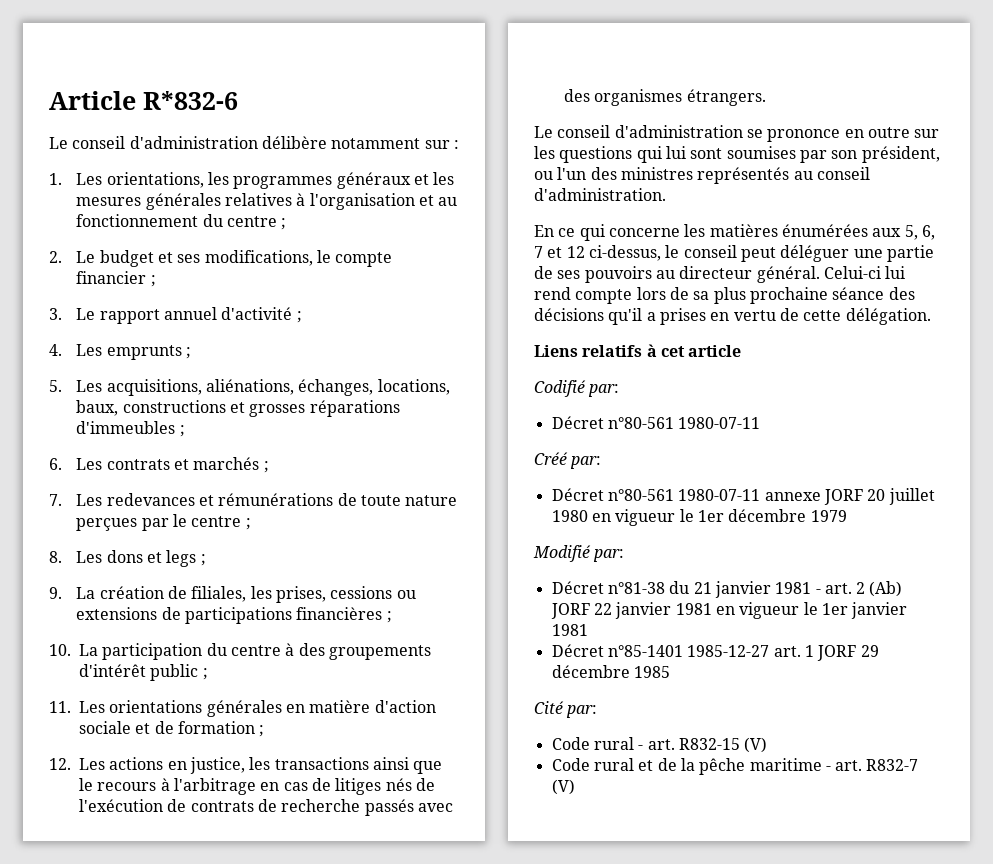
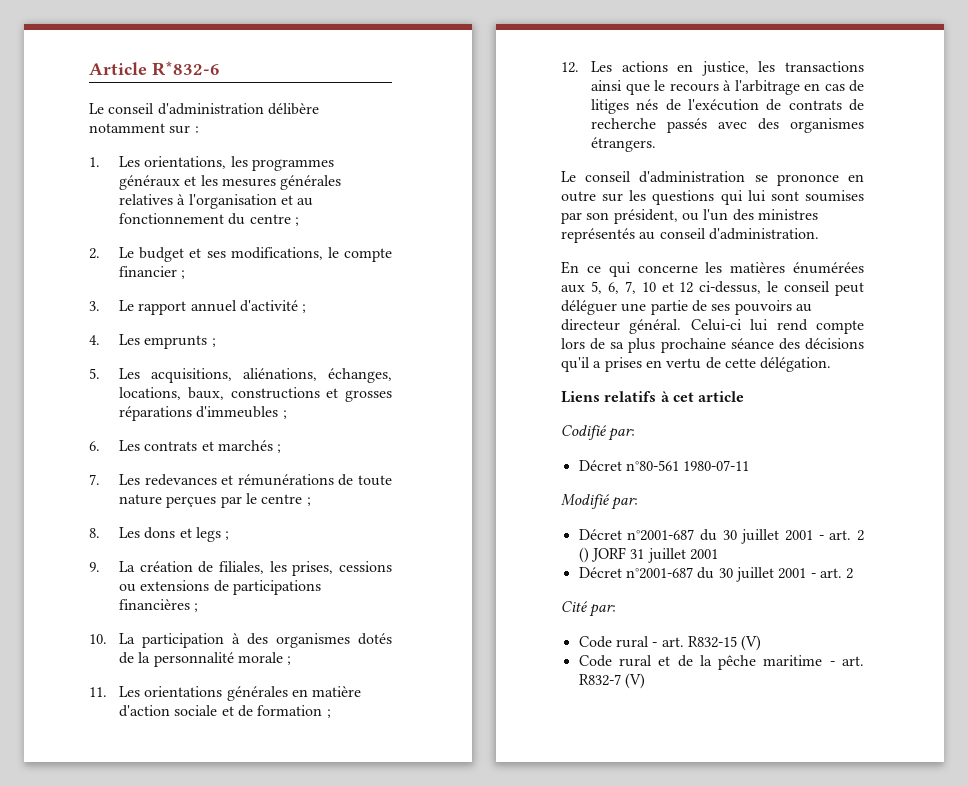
[206,643,431,660] [79,664,199,681] du centre à des groupements d'intérêt public -> [232,633,392,648] [119,652,284,667] à des organismes dotés de la personnalité morale
[534,246,543,258] 7 -> [624,281,656,294] 7, 10
[534,452,602,469] [551,488,935,505] [551,509,847,526] [533,545,625,562] [551,581,903,598] [550,602,908,619] [551,624,588,636] [551,644,879,661] [551,665,670,678] Créé par: // Décret n°80-561 1980-07-11 annexe JORF 20 juillet 1980 en vigueur le 1er décembre 1979 // Modifié par: // Décret n°81-38 du 21 janvier 1981 - art. 2 (Ab) JORF 22 janvier 1981 en vigueur le 1er janvier 1981 // Décret n°85-1401 1985-12-27 art. 1 JORF 29 décembre 1985 -> [561,494,639,510] [578,529,864,544] [578,547,718,563] [578,567,854,582] Modifié par: // Décret n°2001-687 du 30 juillet 2001 - art. 2 () JORF 31 juillet 2001 // Décret n°2001-687 du 30 juillet 2001 - art. 2

